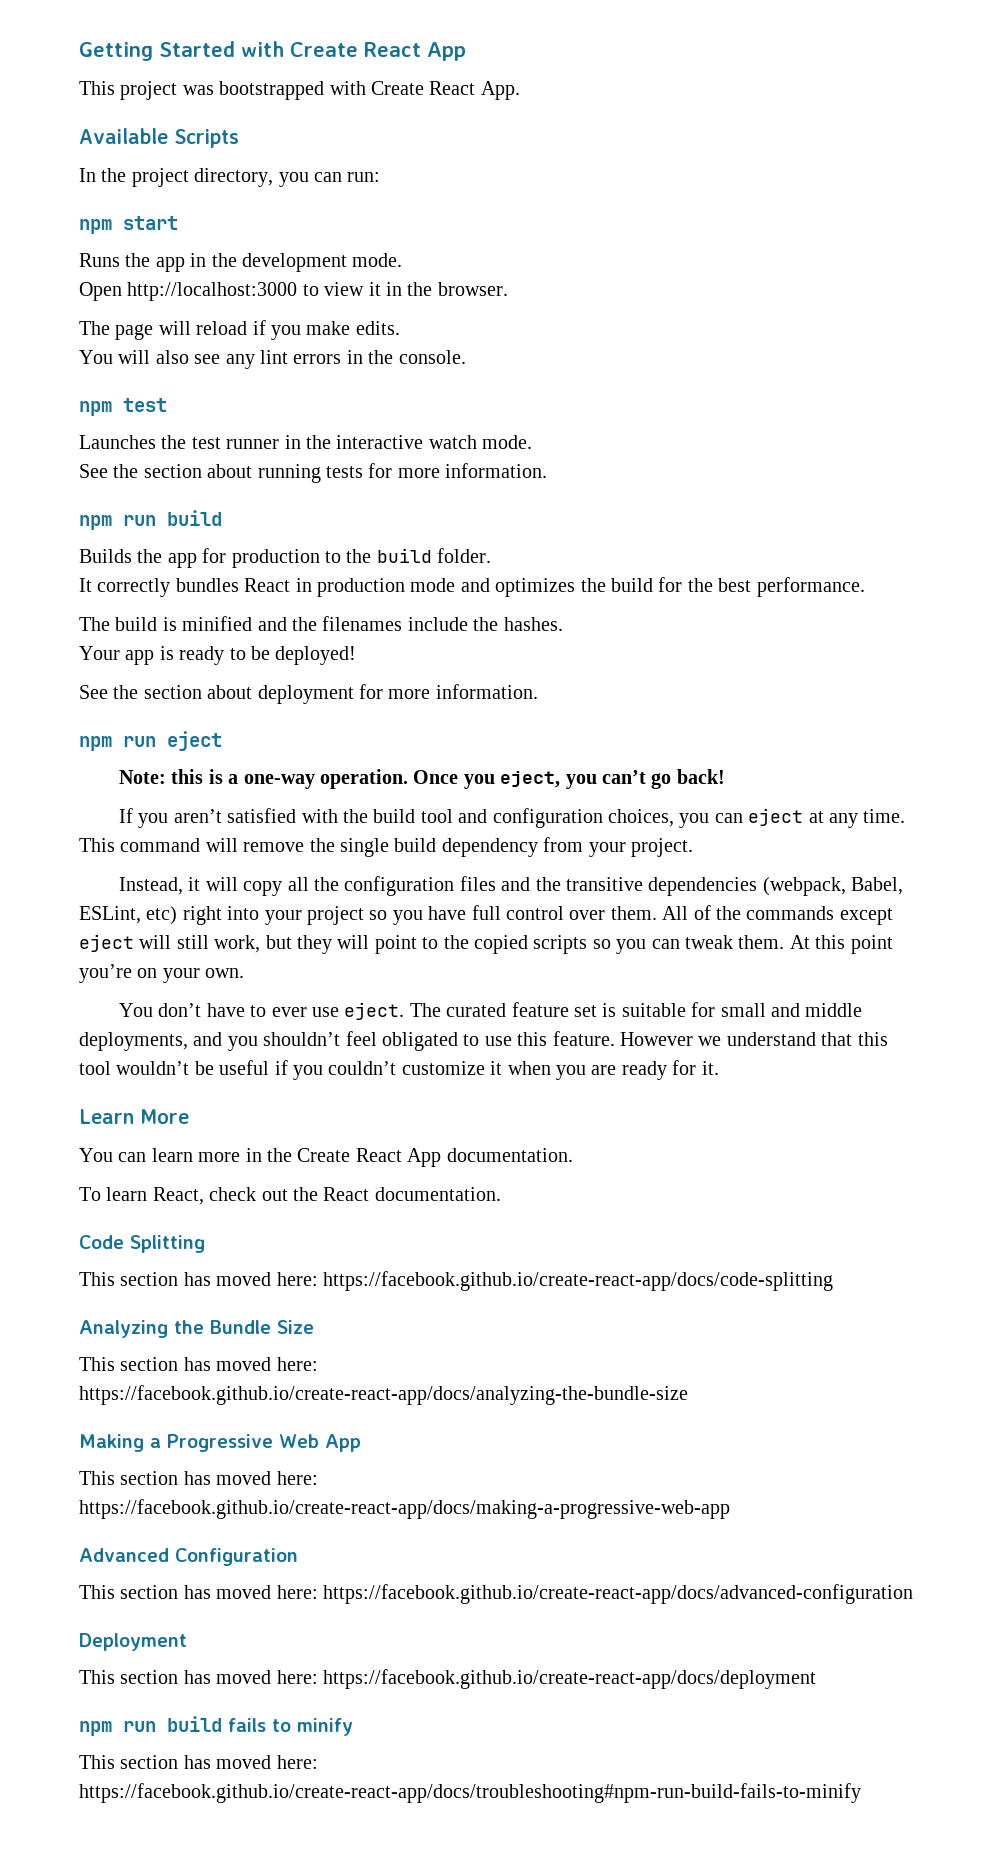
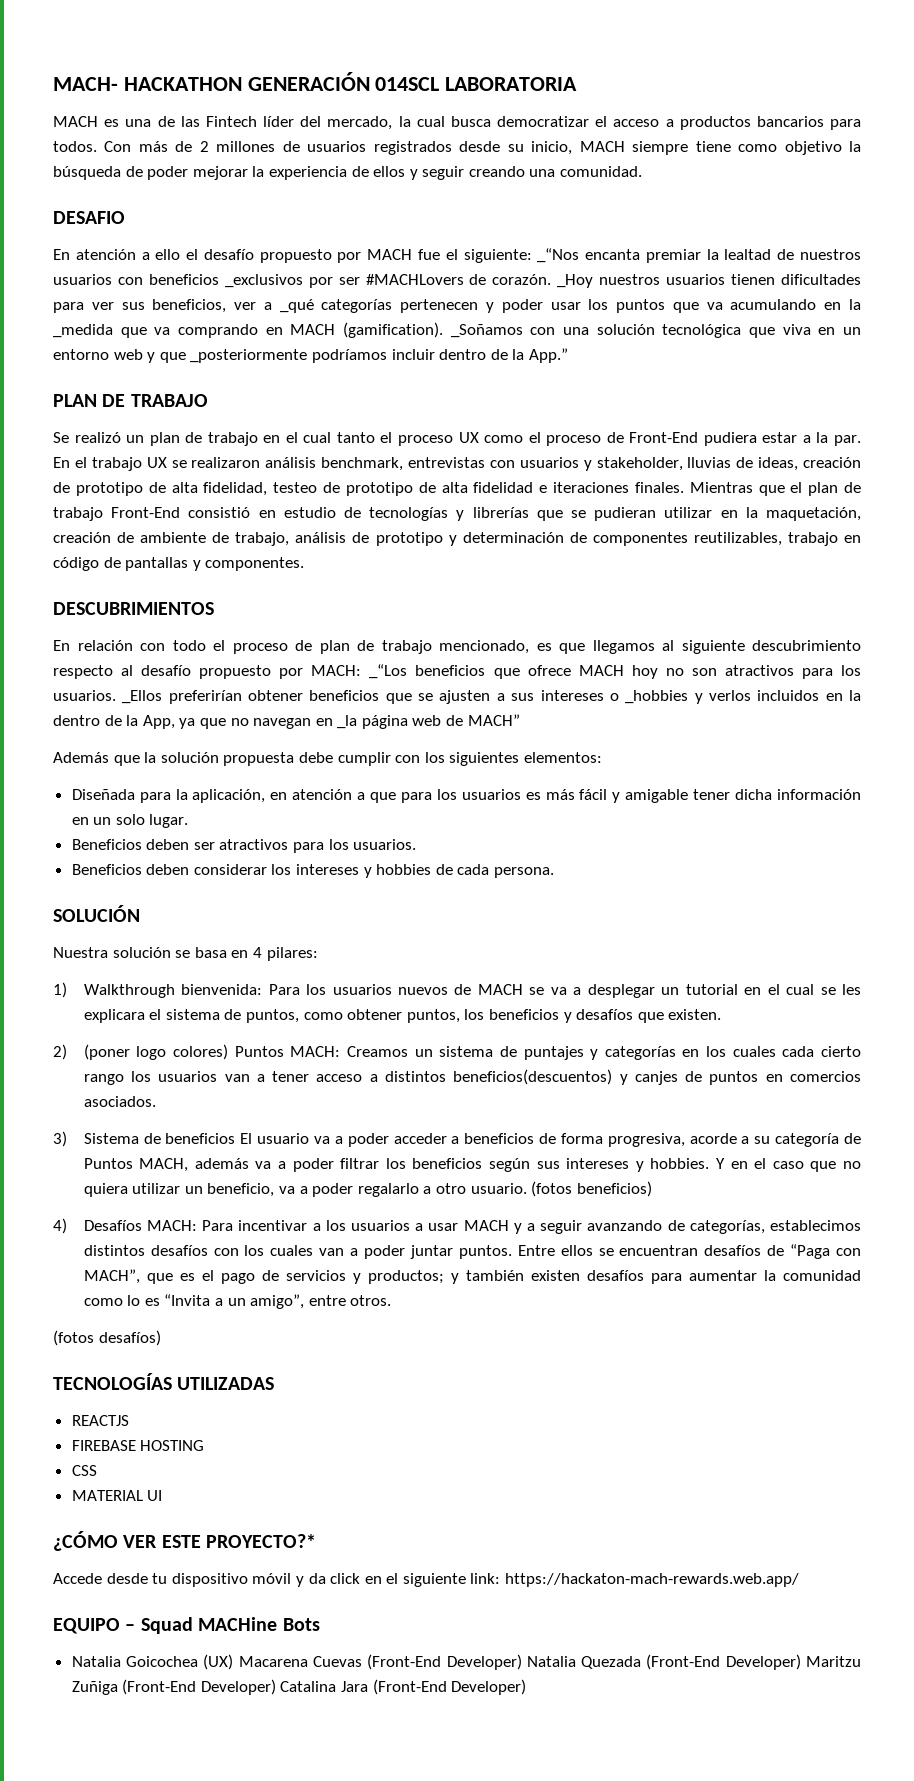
[79,41,466,61] [79,81,520,100] [79,128,239,148] [79,168,381,187] [79,216,178,234] [79,253,403,272] [79,282,508,301] [79,320,400,340] [79,350,466,369] [79,398,167,416] [79,435,533,449] [79,463,548,483] [79,510,222,530] [79,548,492,568] [79,577,865,597] [79,616,563,631] [79,646,357,665] [79,684,538,704] [79,731,222,751] [118,769,725,789] [118,808,906,828] [79,837,693,857] [118,876,904,896] [79,905,893,925] [79,934,893,954] [79,964,245,983] [118,1002,863,1020] [79,1031,888,1051] [79,1060,719,1080] [79,1109,189,1124] [79,1148,573,1167] [79,1187,501,1205] [79,1235,205,1253] [79,1271,833,1291] [79,1320,314,1338] [79,1357,318,1371] [79,1385,688,1405] [79,1434,361,1452] [79,1471,318,1485] [79,1499,730,1519] [79,1548,298,1566] [79,1584,913,1604] [79,1633,187,1651] [79,1669,816,1689] [79,1716,353,1736] [79,1755,318,1769] [79,1783,861,1803] Getting Started with Create React App // This project was bootstrapped with Create React App. // Available Scripts // In the project directory, you can run: // npm start // Runs the app in the development mode. // Open http://localhost:3000 to view it in the browser. // The page will reload if you make edits. // You will also see any lint errors in the console. // npm test // Launches the test runner in the interactive watch mode. // See the section about running tests for more information. // npm run build // Builds the app for production to the build folder. // It correctly bundles React in production mode and optimizes the build for the best performance. // The build is minified and the filenames include the hashes. // Your app is ready to be deployed! // See the section about deployment for more information. // npm run eject // Note: this is a one-way operation. Once you eject, you can’t go back! // If you aren’t satisfied with the build tool and configuration choices, you can eject at any time. This command will remove the single build dependency from your project. // Instead, it will copy all the configuration files and the transitive dependencies (webpack, Babel, ESLint, etc) right into your project so you have full control over them. All of the commands except eject will still work, but they will point to the copied scripts so you can tweak them. At this point you’re on your own. // You don’t have to ever use eject. The curated feature set is suitable for small and middle deployments, and you shouldn’t feel obligated to use this feature. However we understand that this tool wouldn’t be useful if you couldn’t customize it when you are ready for it. // Learn More // You can learn more in the Create React App documentation. // To learn React, check out the React documentation. // Code Splitting // This section has moved here: https://facebook.github.io/create-react-app/docs/code-splitting // Analyzing the Bundle Size // This section has moved here: https://facebook.github.io/create-react-app/docs/analyzing-the-bundle-size // Making a Progressive Web App // This section has moved here: https://facebook.github.io/create-react-app/docs/making-a-progressive-web-app // Advanced Configuration // This section has moved here: https://facebook.github.io/create-react-app/docs/advanced-configuration // Deployment // This section has moved here: https://facebook.github.io/create-react-app/docs/deployment // npm run build fails to minify // This section has moved here: https://facebook.github.io/create-react-app/docs/troubleshooting#npm-run-build-fails-to-minify -> [53,72,578,91] [53,116,861,130] [53,141,861,155] [53,166,643,180] [53,211,125,224] [53,248,862,263] [53,274,861,288] [53,299,862,313] [53,322,861,338] [53,348,568,363] [53,394,208,407] [53,432,861,446] [53,457,861,471] [53,482,862,496] [53,507,862,521] [53,532,861,546] [53,557,305,571] [53,602,214,615] [53,640,861,654] [53,664,861,679] [53,690,862,704] [53,714,520,729] [53,752,602,766] [71,789,862,803] [71,814,189,828] [71,839,417,853] [71,864,555,878] [53,905,140,922] [53,947,318,961] [53,982,862,998] [83,1009,722,1023] [53,1044,862,1060] [83,1069,861,1085] [83,1096,156,1107] [53,1131,862,1147] [83,1158,861,1172] [83,1181,652,1197] [53,1218,861,1234] [83,1244,861,1259] [83,1269,862,1284] [83,1294,392,1309] [53,1330,161,1346] [53,1373,275,1390] [71,1415,129,1426] [71,1440,205,1451] [71,1465,97,1476] [71,1490,163,1501] [53,1531,317,1551] [53,1573,800,1587] [53,1617,320,1634] [71,1654,861,1670] [71,1679,527,1695] MACH- HACKATHON GENERACIÓN 014SCL LABORATORIA // MACH es una de las Fintech líder del mercado, la cual busca democratizar el acceso a productos bancarios para todos. Con más de 2 millones de usuarios registrados desde su inicio, MACH siempre tiene como objetivo la búsqueda de poder mejorar la experiencia de ellos y seguir creando una comunidad. // DESAFIO // En atención a ello el desafío propuesto por MACH fue el siguiente: _“Nos encanta premiar la lealtad de nuestros usuarios con beneficios _exclusivos por ser #MACHLovers de corazón. _Hoy nuestros usuarios tienen dificultades para ver sus beneficios, ver a _qué categorías pertenecen y poder usar los puntos que va acumulando en la _medida que va comprando en MACH (gamification). _Soñamos con una solución tecnológica que viva en un entorno web y que _posteriormente podríamos incluir dentro de la App.” // PLAN DE TRABAJO // Se realizó un plan de trabajo en el cual tanto el proceso UX como el proceso de Front-End pudiera estar a la par. En el trabajo UX se realizaron análisis benchmark, entrevistas con usuarios y stakeholder, lluvias de ideas, creación de prototipo de alta fidelidad, testeo de prototipo de alta fidelidad e iteraciones finales. Mientras que el plan de trabajo Front-End consistió en estudio de tecnologías y librerías que se pudieran utilizar en la maquetación, creación de ambiente de trabajo, análisis de prototipo y determinación de componentes reutilizables, trabajo en código de pantallas y componentes. // DESCUBRIMIENTOS // En relación con todo el proceso de plan de trabajo mencionado, es que llegamos al siguiente descubrimiento respecto al desafío propuesto por MACH: _“Los beneficios que ofrece MACH hoy no son atractivos para los usuarios. _Ellos preferirían obtener beneficios que se ajusten a sus intereses o _hobbies y verlos incluidos en la dentro de la App, ya que no navegan en _la página web de MACH” // Además que la solución propuesta debe cumplir con los siguientes elementos: // Diseñada para la aplicación, en atención a que para los usuarios es más fácil y amigable tener dicha información en un solo lugar. // Beneficios deben ser atractivos para los usuarios. // Beneficios deben considerar los intereses y hobbies de cada persona. // SOLUCIÓN // Nuestra solución se basa en 4 pilares: // 1) Walkthrough bienvenida: Para los usuarios nuevos de MACH se va a desplegar un tutorial en el cual se les explicara el sistema de puntos, como obtener puntos, los beneficios y desafíos que existen. // 2) (poner logo colores) Puntos MACH: Creamos un sistema de puntajes y categorías en los cuales cada cierto rango los usuarios van a tener acceso a distintos beneficios(descuentos) y canjes de puntos en comercios asociados. // 3) Sistema de beneficios El usuario va a poder acceder a beneficios de forma progresiva, acorde a su categoría de Puntos MACH, además va a poder filtrar los beneficios según sus intereses y hobbies. Y en el caso que no quiera utilizar un beneficio, va a poder regalarlo a otro usuario. (fotos beneficios) // 4) Desafíos MACH: Para incentivar a los usuarios a usar MACH y a seguir avanzando de categorías, establecimos distintos desafíos con los cuales van a poder juntar puntos. Entre ellos se encuentran desafíos de “Paga con MACH”, que es el pago de servicios y productos; y también existen desafíos para aumentar la comunidad como lo es “Invita a un amigo”, entre otros. // (fotos desafíos) // TECNOLOGÍAS UTILIZADAS // REACTJS // FIREBASE HOSTING // CSS // MATERIAL UI // ¿CÓMO VER ESTE PROYECTO?* // Accede desde tu dispositivo móvil y da click en el siguiente link: https://hackaton-mach-rewards.web.app/ // EQUIPO – Squad MACHine Bots // Natalia Goicochea (UX) Macarena Cuevas (Front-End Developer) Natalia Quezada (Front-End Developer) Maritzu Zuñiga (Front-End Developer) Catalina Jara (Front-End Developer)

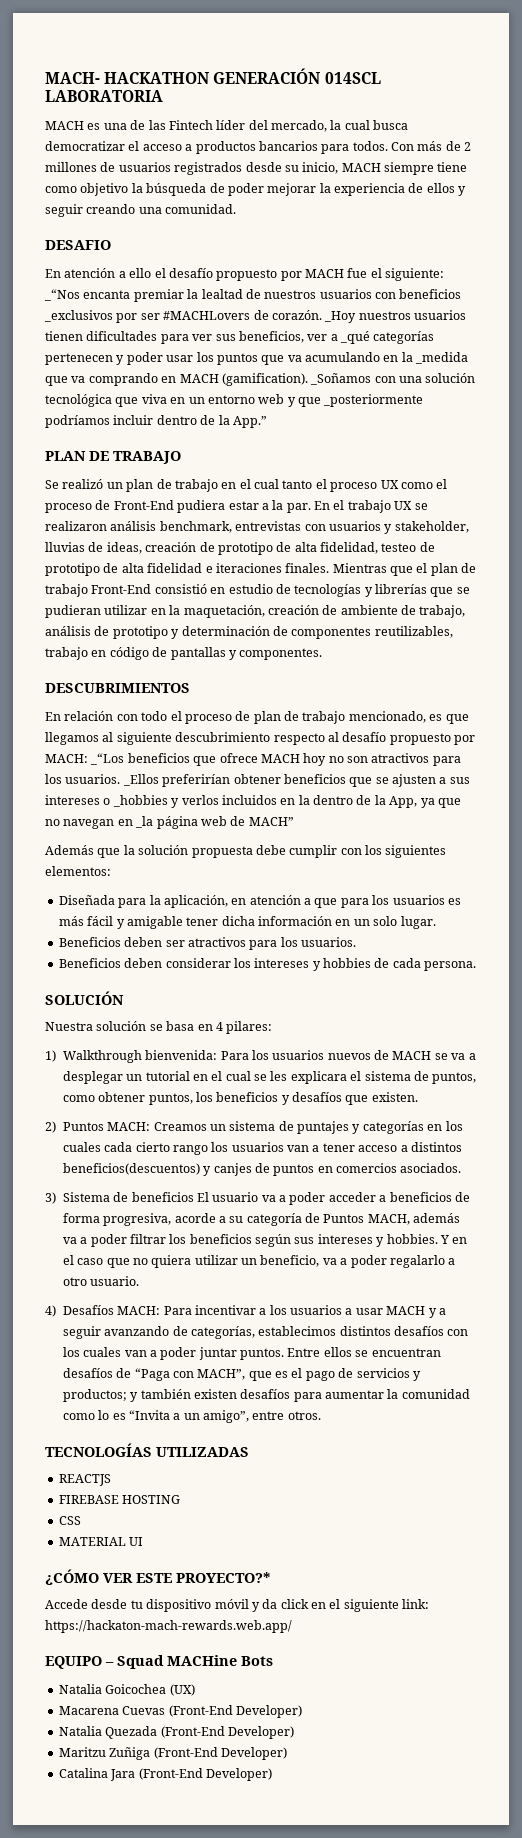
[83,1044,228,1060] (poner logo colores) -> (56, 1127) none
[531,1181,652,1197] (fotos beneficios) -> (140, 1281) none
[53,1330,161,1346] // (fotos desafíos) -> (321, 1415) none
(234, 1662) none -> (195, 1690) //
(522, 1662) none -> (302, 1711) //
(801, 1662) none -> (294, 1732) //
(276, 1687) none -> (287, 1753) //

